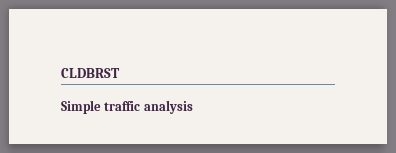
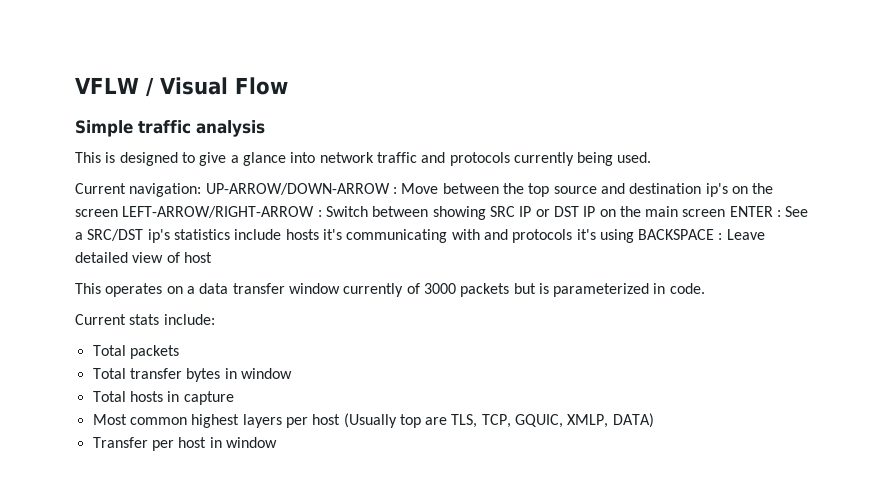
[61,68,120,78] CLDBRST -> [75,77,288,97] VFLW / Visual Flow
(193, 107) none -> [75,152,652,166] [75,183,774,197] [75,206,809,220] [75,229,765,243] [75,252,212,263] [75,283,705,297] [75,314,215,325] [92,345,179,359] [92,368,292,382] [92,391,234,405] [92,413,654,428] [92,437,277,451] // This is designed to give a glance into network traffic and protocols currently being used. // Current navigation: UP-ARROW/DOWN-ARROW : Move between the top source and destination ip's on the screen LEFT-ARROW/RIGHT-ARROW : Switch between showing SRC IP or DST IP on the main screen ENTER : See a SRC/DST ip's statistics include hosts it's communicating with and protocols it's using BACKSPACE : Leave detailed view of host // This operates on a data transfer window currently of 3000 packets but is parameterized in code. // Current stats include: // Total packets // Total transfer bytes in window // Total hosts in capture // Most common highest layers per host (Usually top are TLS, TCP, GQUIC, XMLP, DATA) // Transfer per host in window

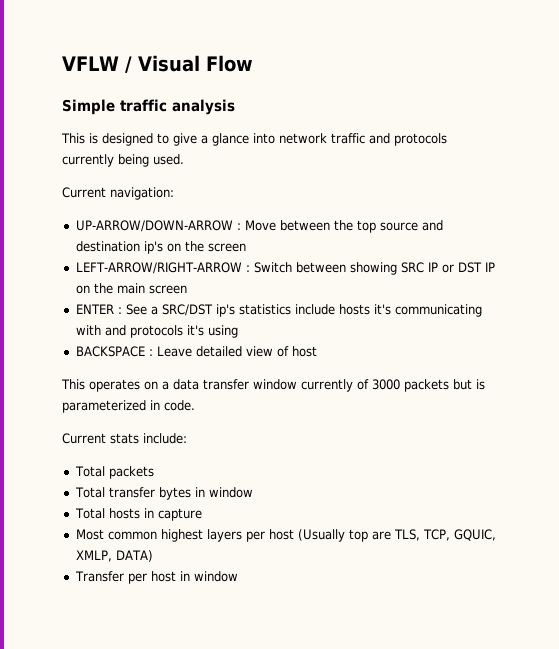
(202, 190) none -> (174, 193) //
(118, 213) none -> (246, 247) //
(726, 213) none -> (187, 289) //
(634, 236) none -> (238, 331) //

